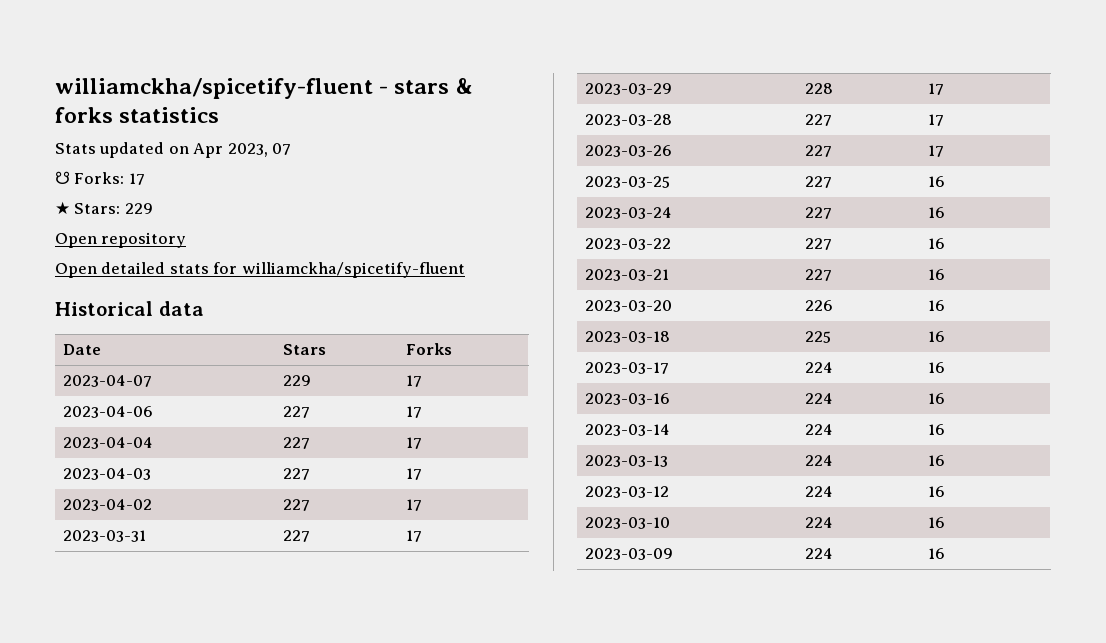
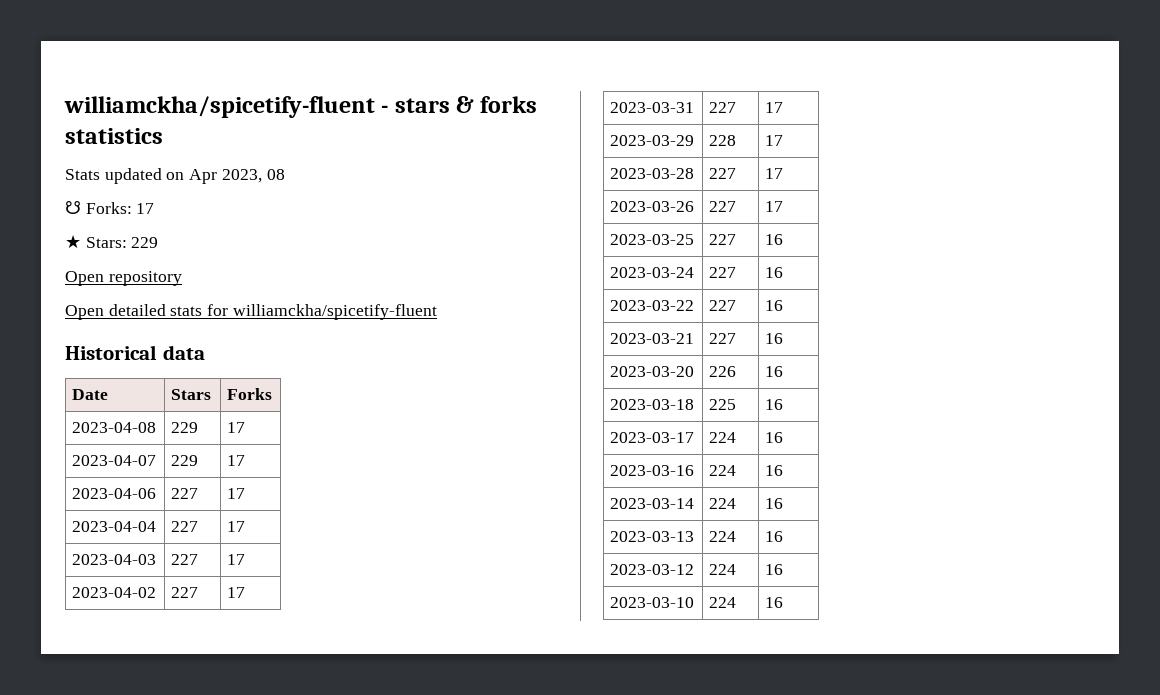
[272,143,292,155] 07 -> [266,169,285,180] 08
(452, 349) none -> [72,422,157,433] [171,422,199,433] [227,422,246,433] // 2023-04-08 | 229 | 17
[584,548,673,560] [804,548,833,559] [927,548,945,559] // 2023-03-09 | 224 | 16 -> (784, 602) none

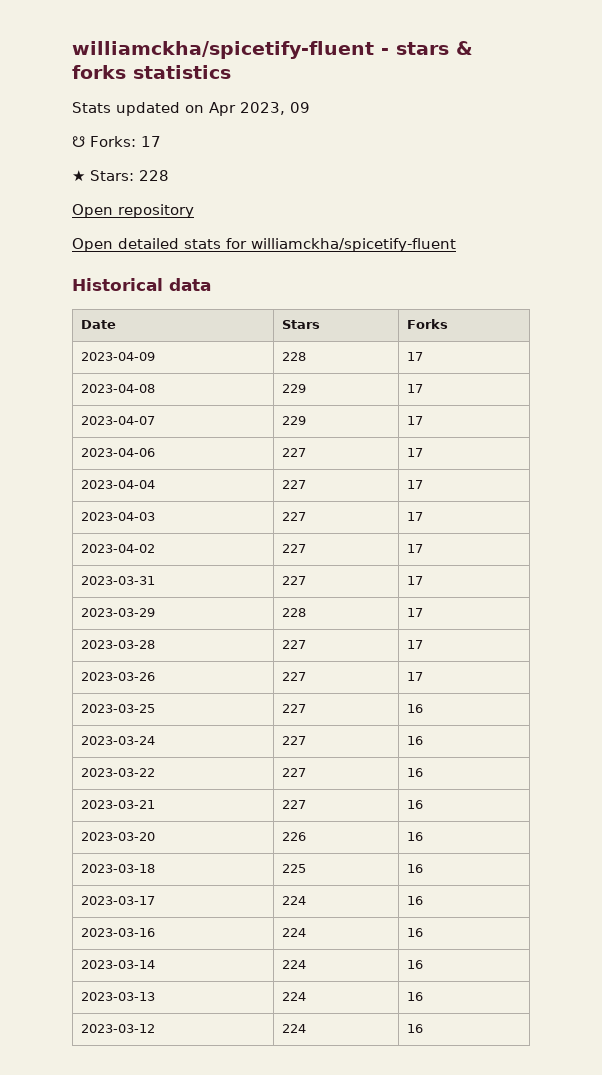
[266,169,285,180] 08 -> [290,102,310,113] 09
[131,237,159,248] 229 -> [139,170,169,181] 228
(273, 394) none -> [81,352,156,361] [282,352,307,361] [407,352,424,361] // 2023-04-09 | 228 | 17
[610,597,695,608] [709,597,737,608] [765,597,784,608] // 2023-03-10 | 224 | 16 -> (424, 1028) none

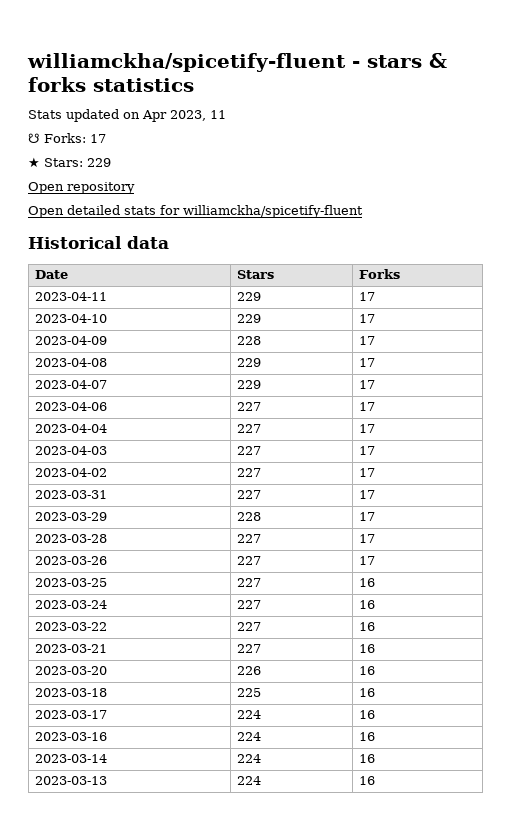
[290,102,310,113] 09 -> [210,110,226,119] 11
[139,170,169,181] 228 -> [87,158,111,167] 229
(449, 324) none -> [35,292,108,301] [237,292,262,301] [359,292,376,301] [35,314,108,323] [237,314,262,323] [359,314,376,323] // 2023-04-11 | 229 | 17 // 2023-04-10 | 229 | 17
[81,1024,156,1033] [282,1024,307,1033] [407,1024,424,1033] // 2023-03-12 | 224 | 16 -> (376, 780) none

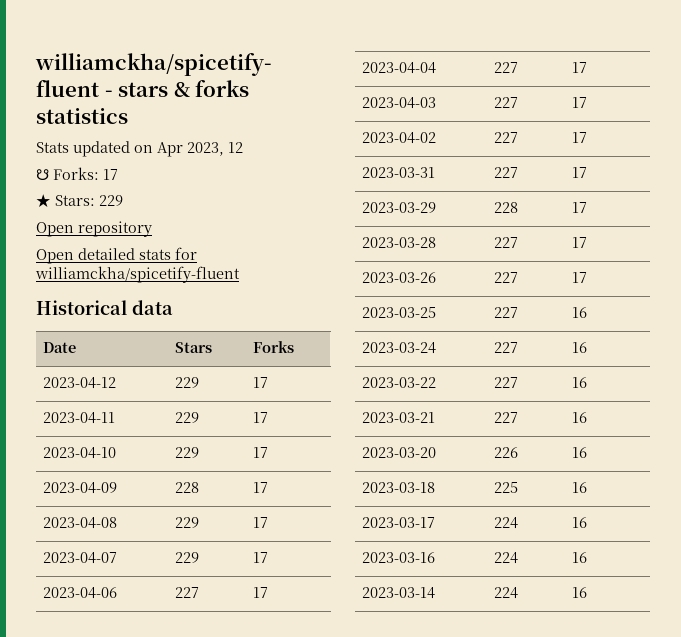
[210,110,226,119] 11 -> [228,142,243,153] 12
(401, 274) none -> [43,377,117,389] [175,377,200,388] [253,377,269,388] // 2023-04-12 | 229 | 17
[35,776,108,785] [237,776,262,785] [359,776,376,785] // 2023-03-13 | 224 | 16 -> (588, 592) none

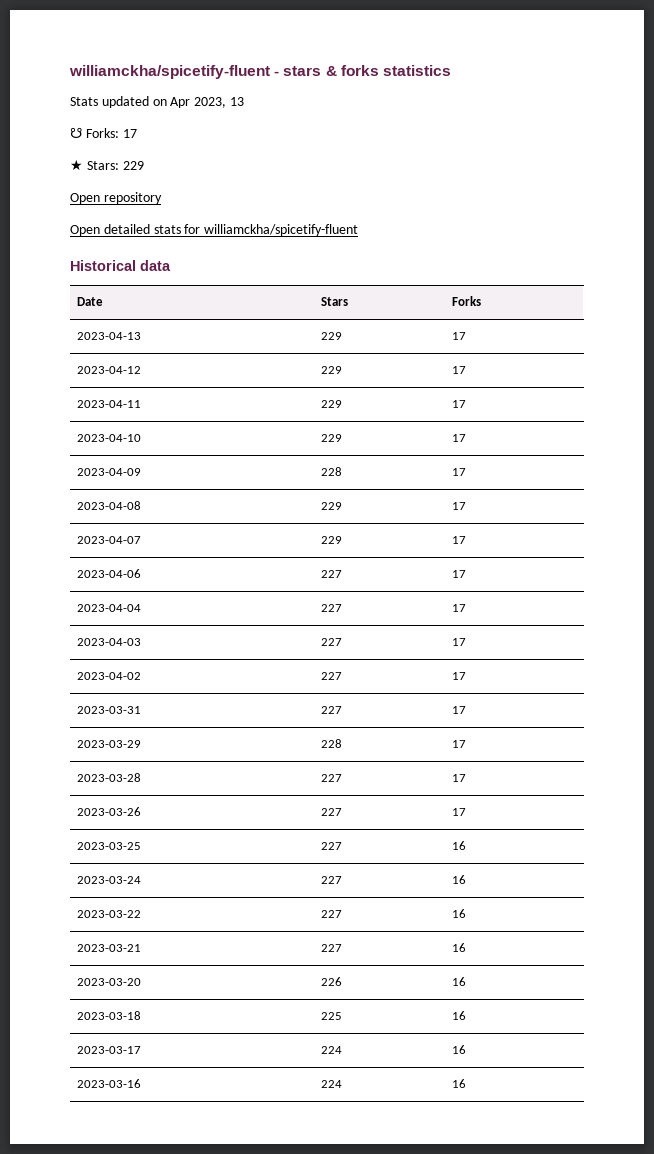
[228,142,243,153] 12 -> [229,97,244,106] 13
(295, 347) none -> [77,332,142,340] [321,332,343,340] [452,332,467,340] // 2023-04-13 | 229 | 17
[362,587,436,599] [494,587,519,599] [572,587,588,598] // 2023-03-14 | 224 | 16 -> (467, 1083) none

